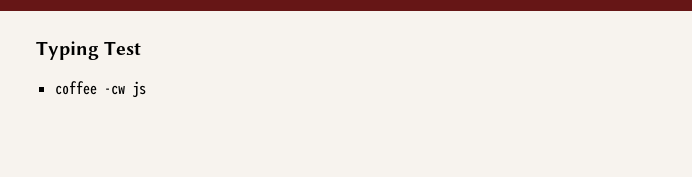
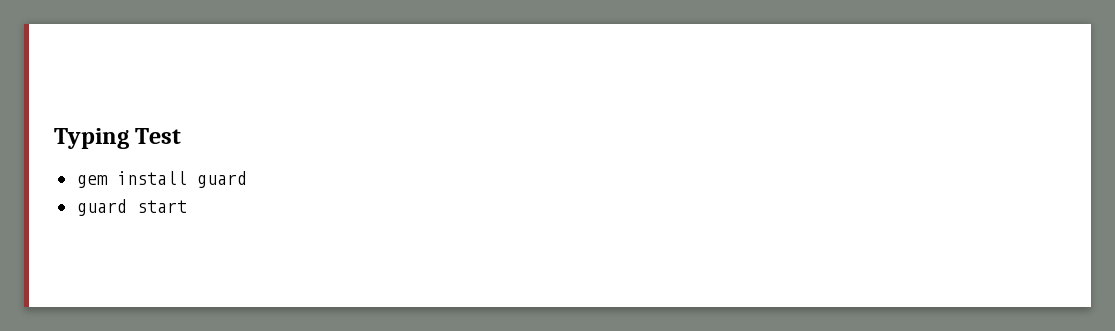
[54,81,146,98] coffee -cw js -> [76,171,247,188] [76,199,187,216] gem install guard // guard start

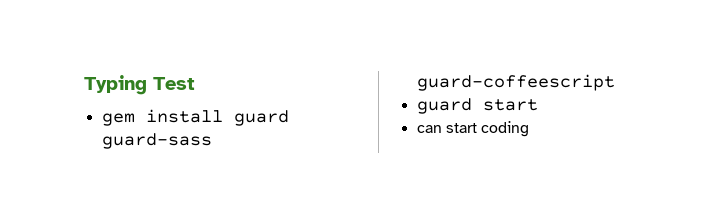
(247, 179) none -> [101,133,212,149] [416,74,615,91] guard-sass guard-coffeescript
(187, 206) none -> [416,121,530,137] // can start coding

